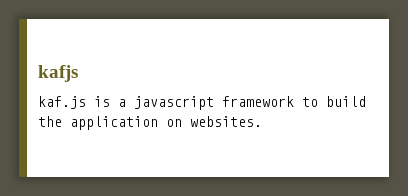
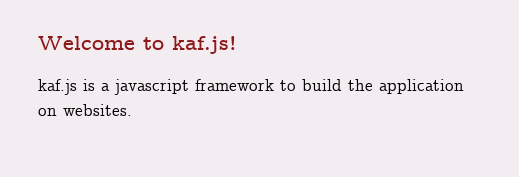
[38,65,78,82] kafjs -> [38,36,237,54] Welcome to kaf.js!

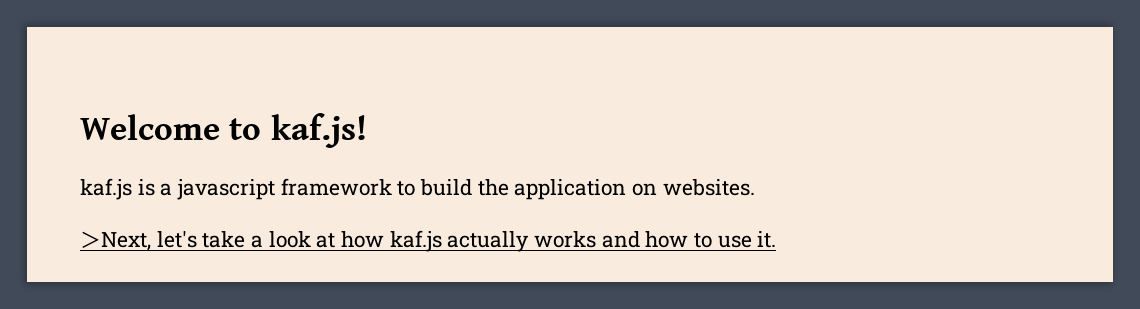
(132, 110) none -> [80,230,777,252] // ＞Next, let's take a look at how kaf.js actually works and how to use it.

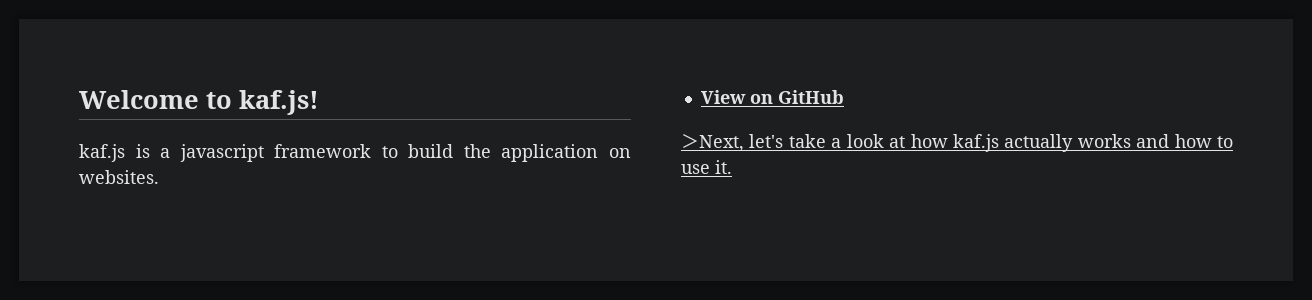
(755, 187) none -> [700,90,844,104] // View on GitHub

